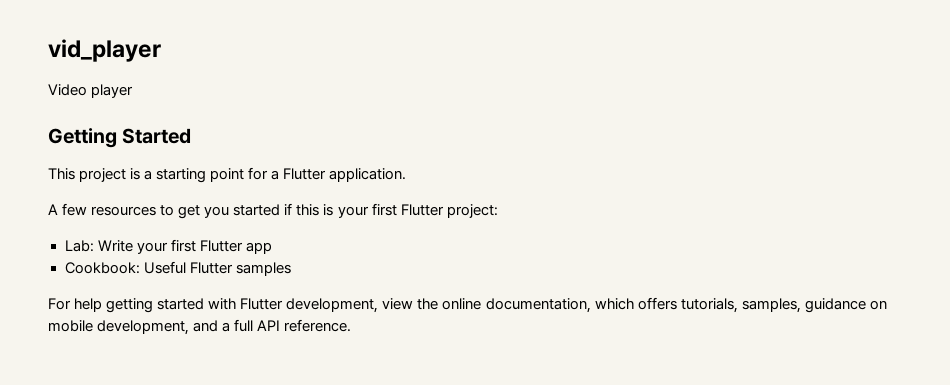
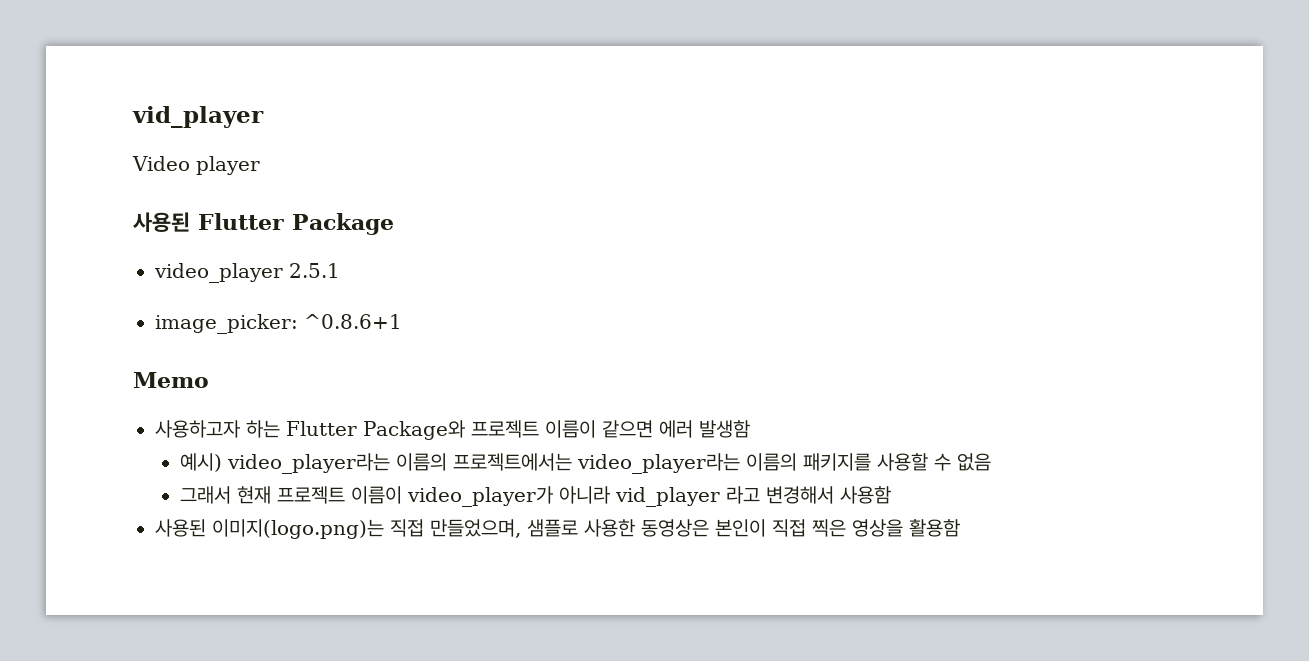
[48,128,192,148] [48,167,407,183] [48,203,498,219] [64,239,272,254] [64,261,291,276] [48,297,887,313] [48,319,352,335] Getting Started // This project is a starting point for a Flutter application. // A few resources to get you started if this is your first Flutter project: // Lab: Write your first Flutter app // Cookbook: Useful Flutter samples // For help getting started with Flutter development, view the online documentation, which offers tutorials, samples, guidance on mobile development, and a full API reference. -> [133,212,394,235] [154,263,340,283] [155,314,402,334] [133,372,209,388] [155,420,750,440] [179,453,991,474] [179,486,891,507] [155,519,960,539] 사용된 Flutter Package // video_player 2.5.1 // image_picker: ^0.8.6+1 // Memo // 사용하고자 하는 Flutter Package와 프로젝트 이름이 같으면 에러 발생함 // 예시) video_player라는 이름의 프로젝트에서는 video_player라는 이름의 패키지를 사용할 수 없음 // 그래서 현재 프로젝트 이름이 video_player가 아니라 vid_player 라고 변경해서 사용함 // 사용된 이미지(logo.png)는 직접 만들었으며, 샘플로 사용한 동영상은 본인이 직접 찍은 영상을 활용함

